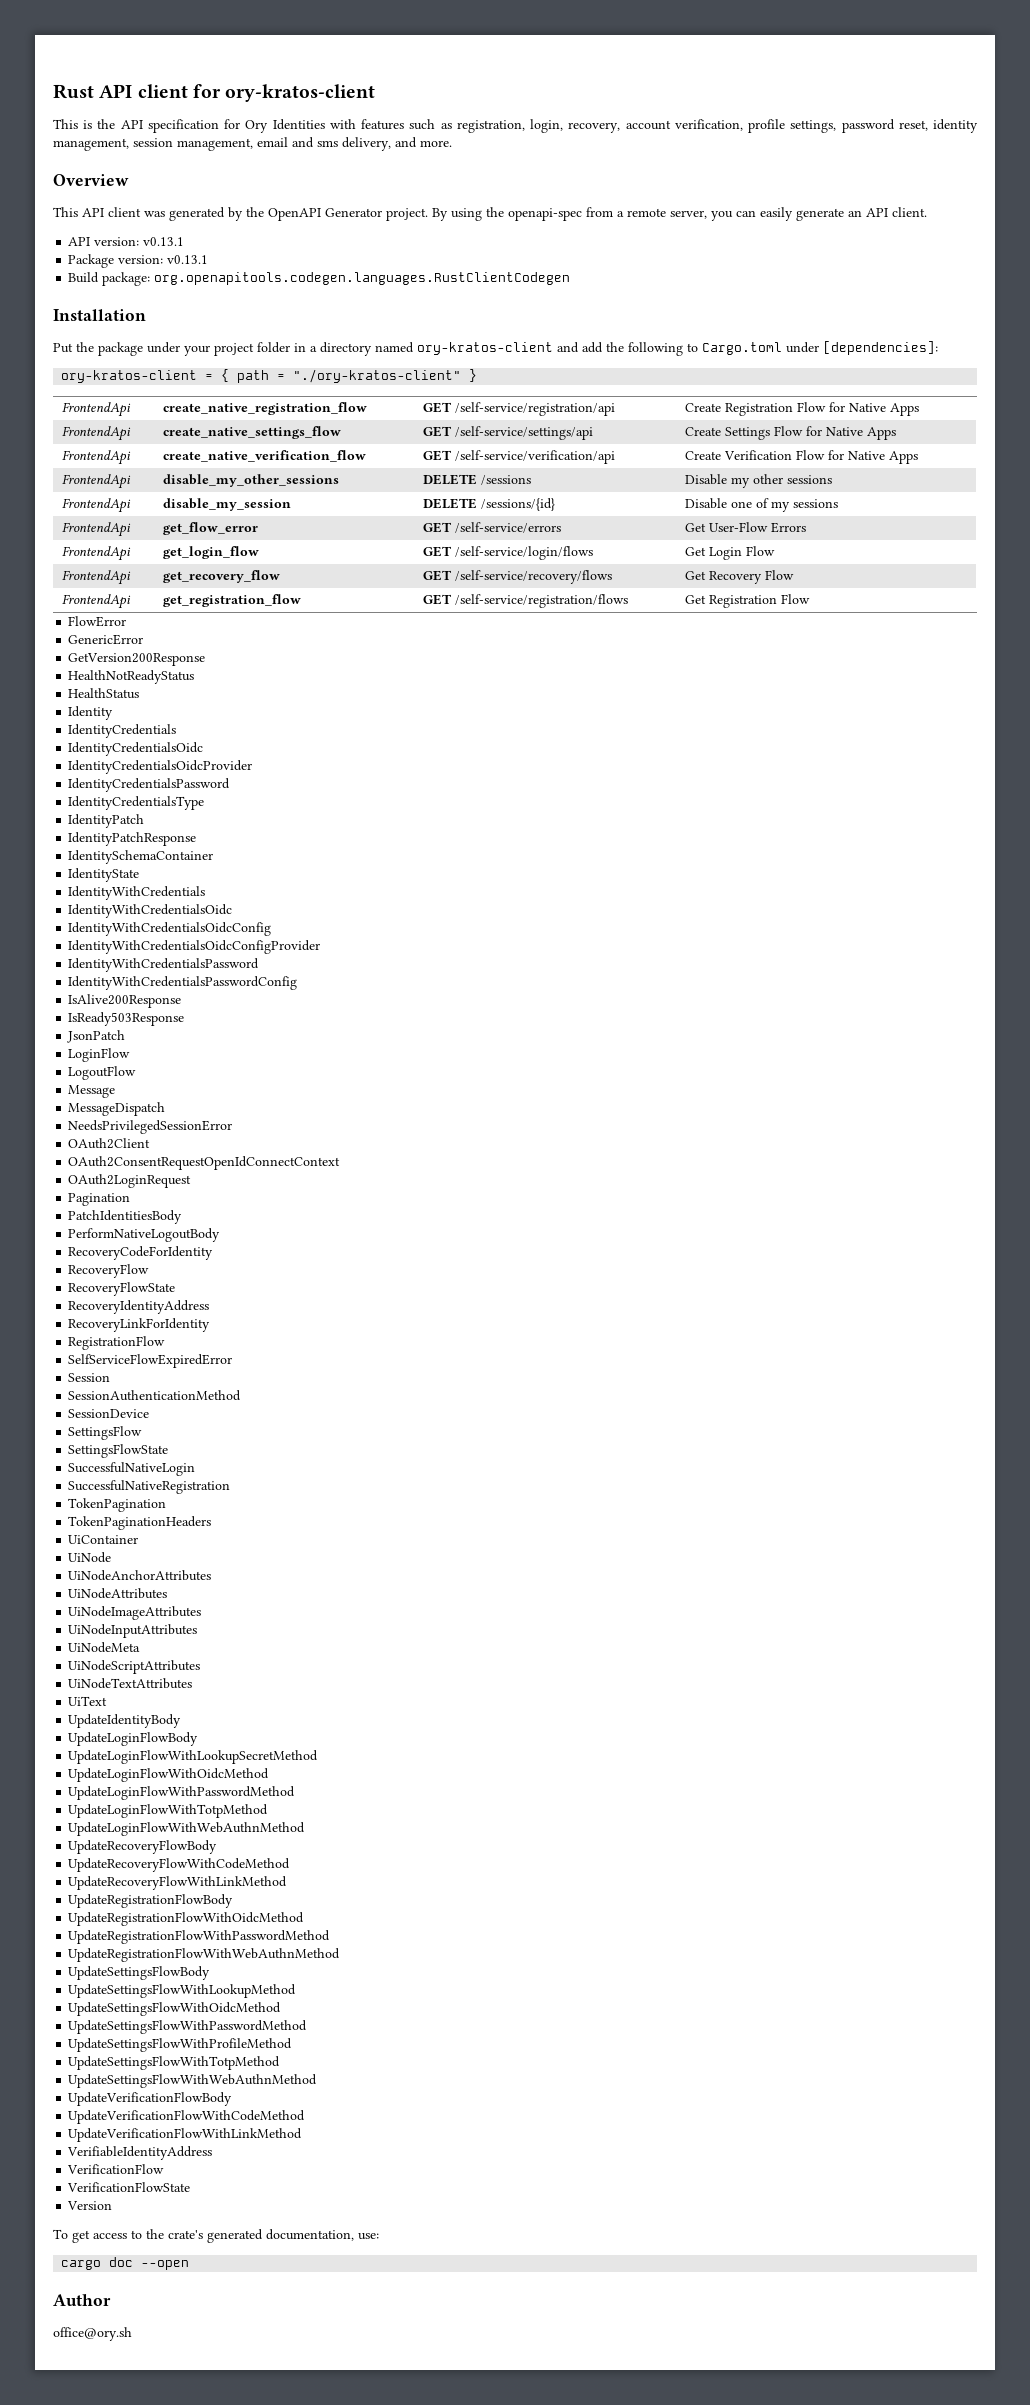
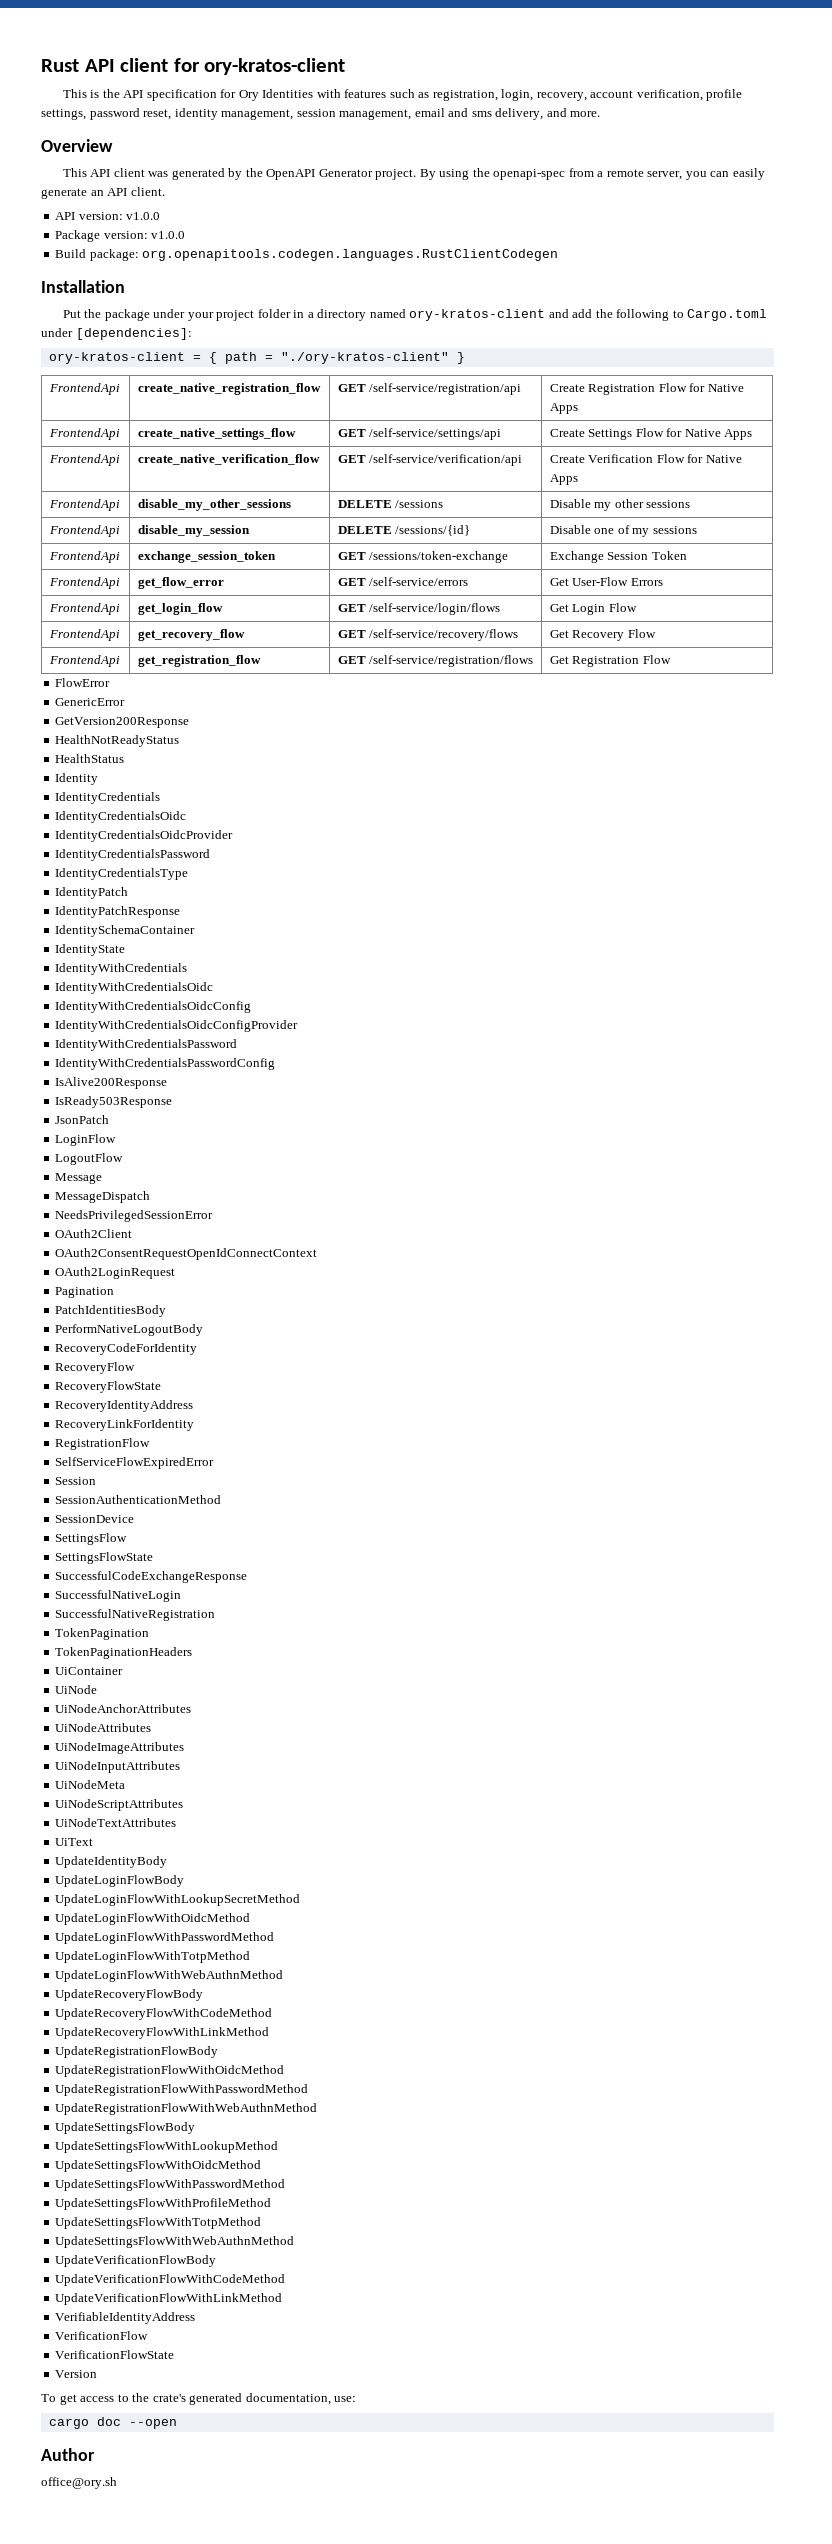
[143,237,185,246] v0.13.1 -> [126,212,161,220] v1.0.0
[167,255,209,264] v0.13.1 -> [151,231,186,239] v1.0.0
(839, 503) none -> [48,551,120,563] [137,551,276,563] [337,551,509,563] [549,551,687,563] // FrontendApi | exchange_session_token | GET /sessions/token-exchange | Exchange Session Token
(169, 1451) none -> [55,1571,248,1583] // SuccessfulCodeExchangeResponse

